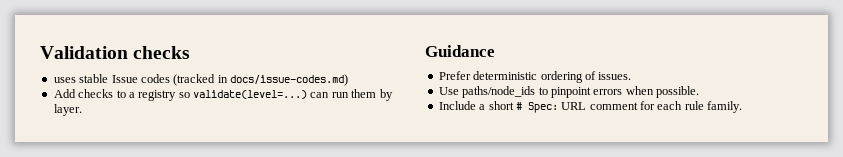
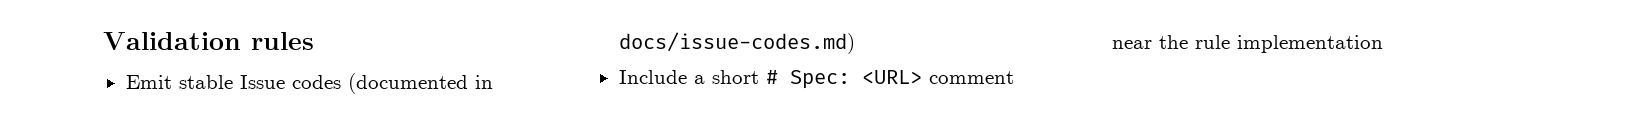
[133,46,191,59] [53,77,76,83] checks // uses -> [251,32,314,50] [125,75,172,89] rules // Emit
[173,74,216,86] (tracked -> [347,73,468,94] (documented
[53,89,393,101] [53,104,82,116] [425,45,495,57] [438,71,632,83] [438,86,699,98] // Add checks to a registry so validate(level=...) can run them by layer. // Guidance // Prefer deterministic ordering of issues. // Use paths/node_ids to pinpoint errors when possible. -> (855, 43) none
[561,101,743,113] URL comment for each rule family. -> [861,70,1014,84] [1111,35,1383,53] <URL> comment near the rule implementation

